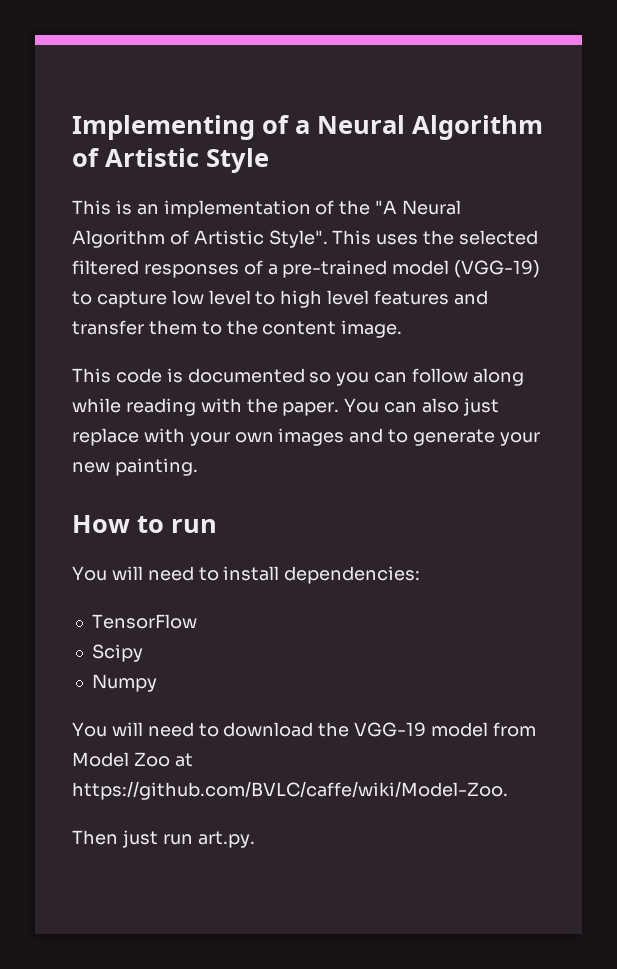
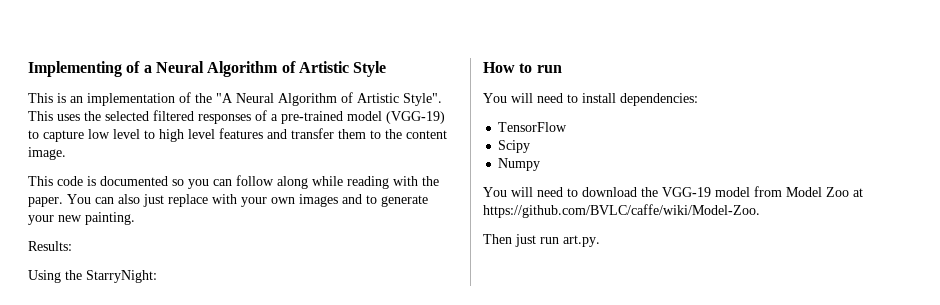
(198, 467) none -> [28,241,72,251] [28,270,157,283] // Results: // Using the StarryNight:

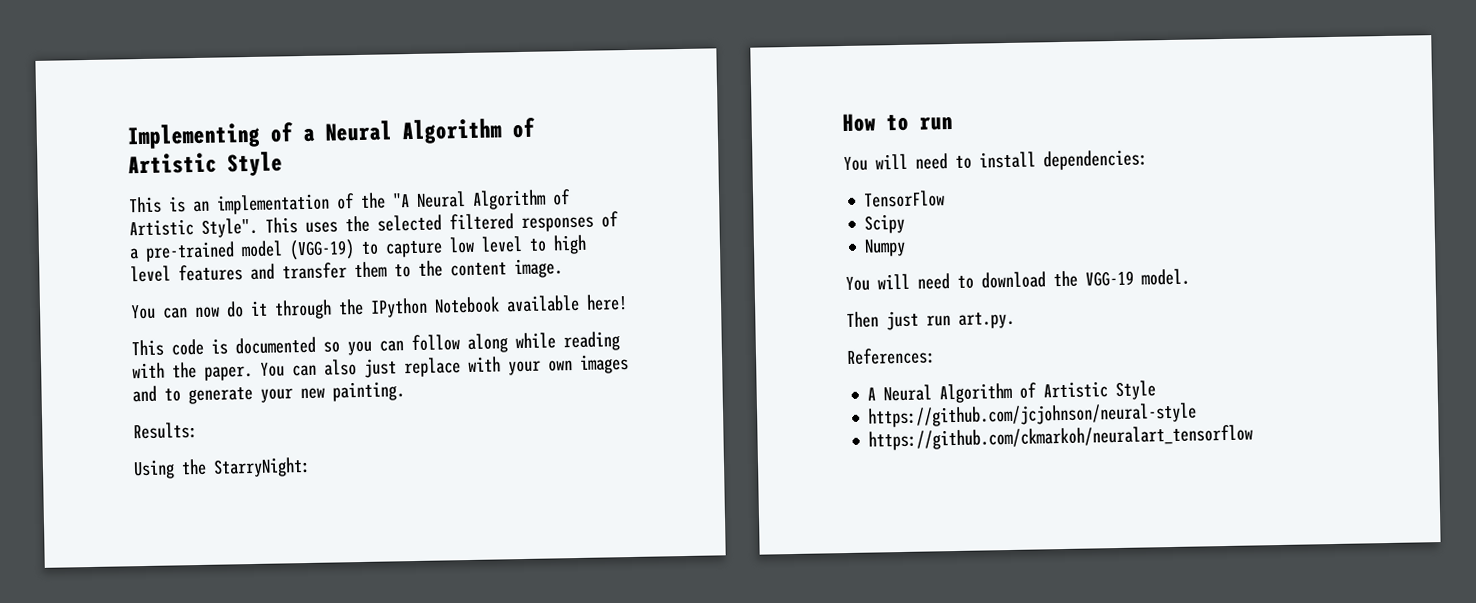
(66, 153) none -> [130,294,628,320] // You can now do it through the IPython Notebook available here!
[715,186,863,197] [483,204,760,218] [483,234,600,247] model from Model Zoo at https://github.com/BVLC/caffe/wiki/Model-Zoo. // Then just run art.py. -> [1141,268,1190,286] [846,310,1015,331] [846,347,936,365] [867,380,1157,404] [868,402,1198,428] [868,424,1254,451] model. // Then just run art.py. // References: // A Neural Algorithm of Artistic Style // https://github.com/jcjohnson/neural-style // https://github.com/ckmarkoh/neuralart_tensorflow

